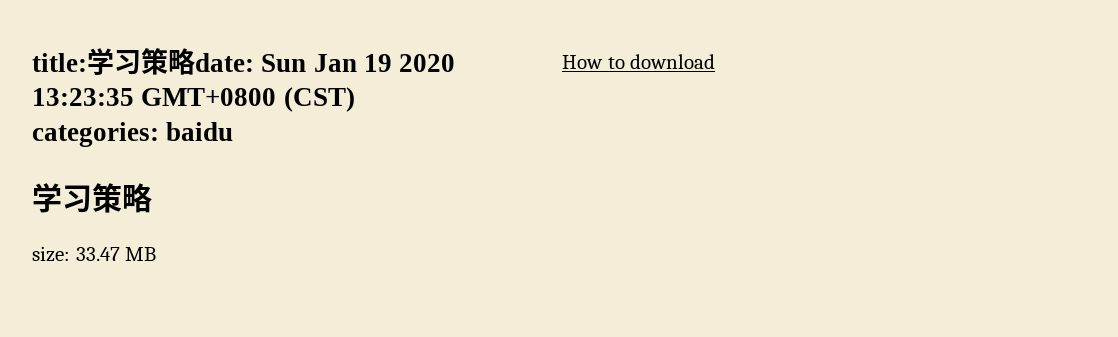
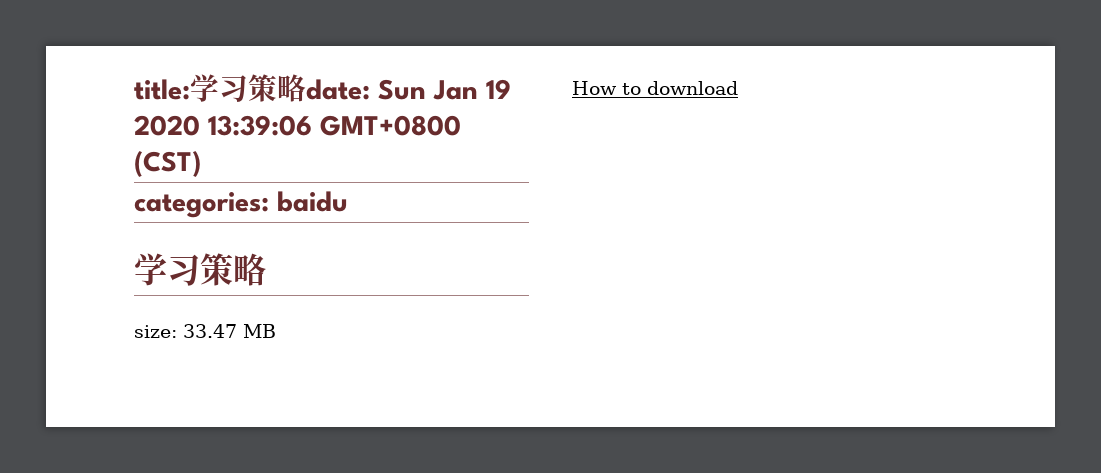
[32,88,134,106] 13:23:35 -> [208,115,312,136] 13:39:06

